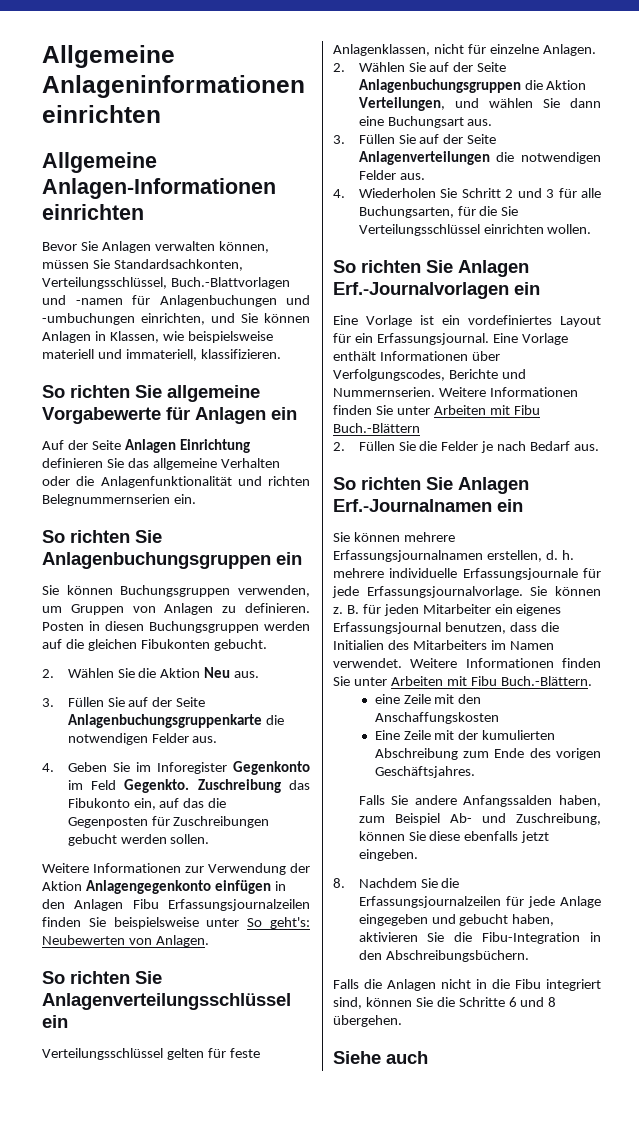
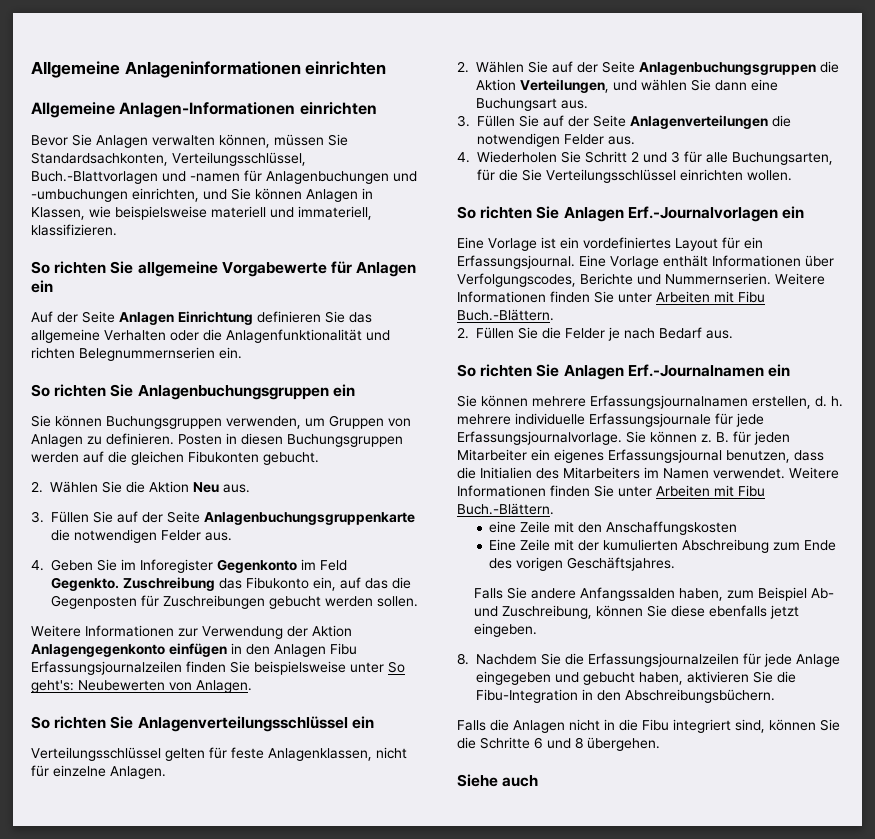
[333,423,420,433] Buch.-Blättern -> [457,309,554,321] Buch.-Blättern.

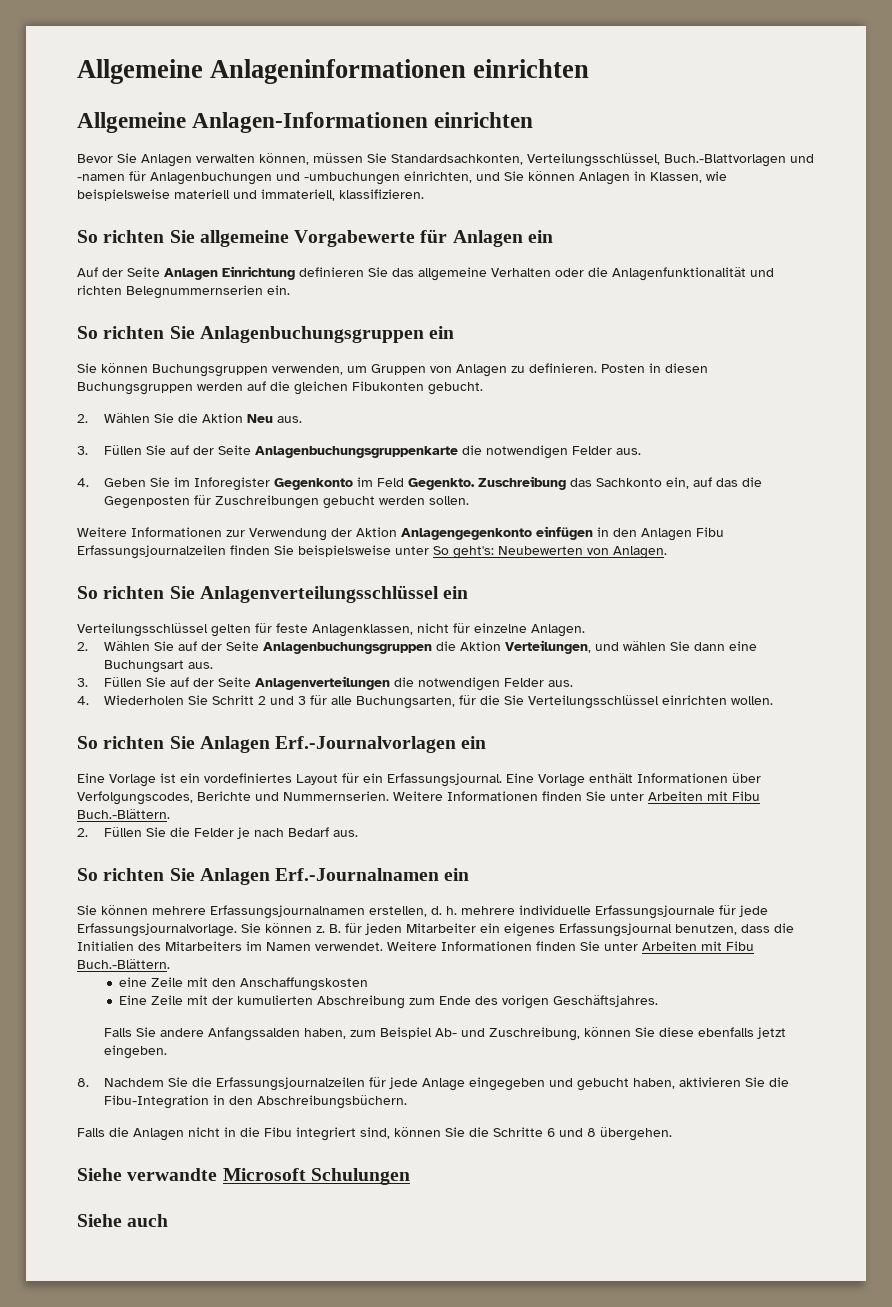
[246,577,309,589] Fibukonto -> [595,478,662,487] Sachkonto
(660, 744) none -> [77,1168,410,1185] // Siehe verwandte Microsoft Schulungen

